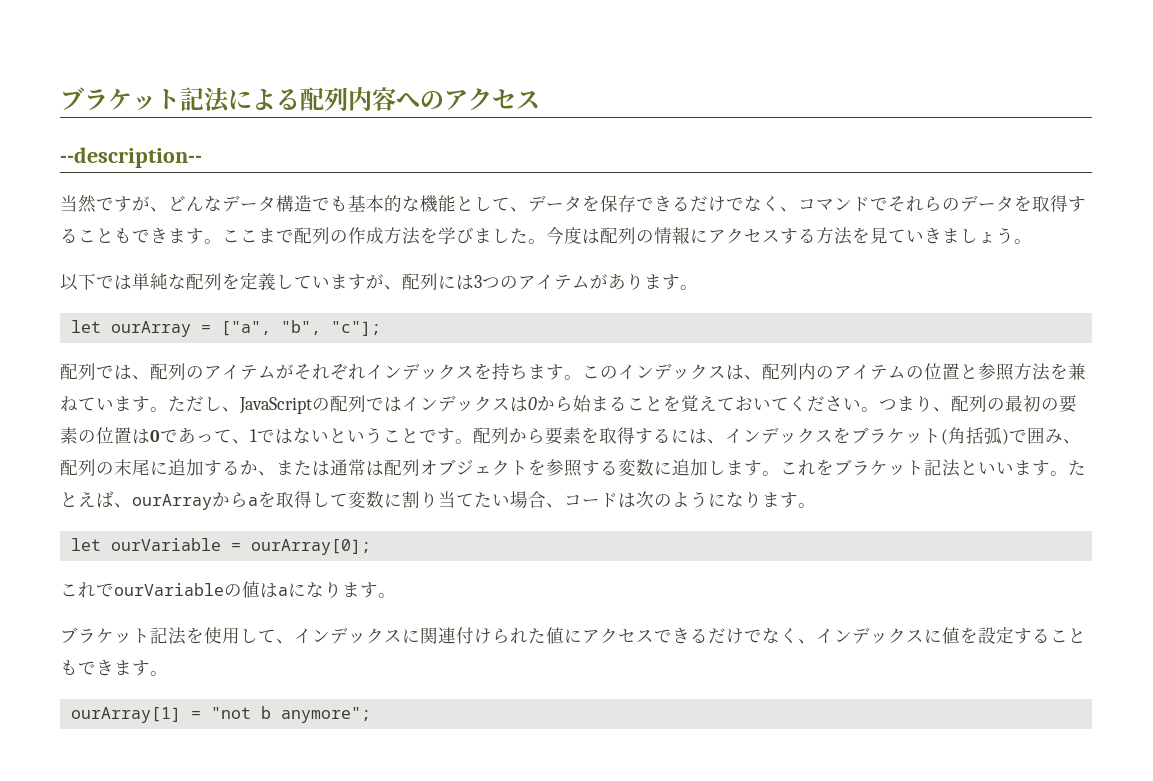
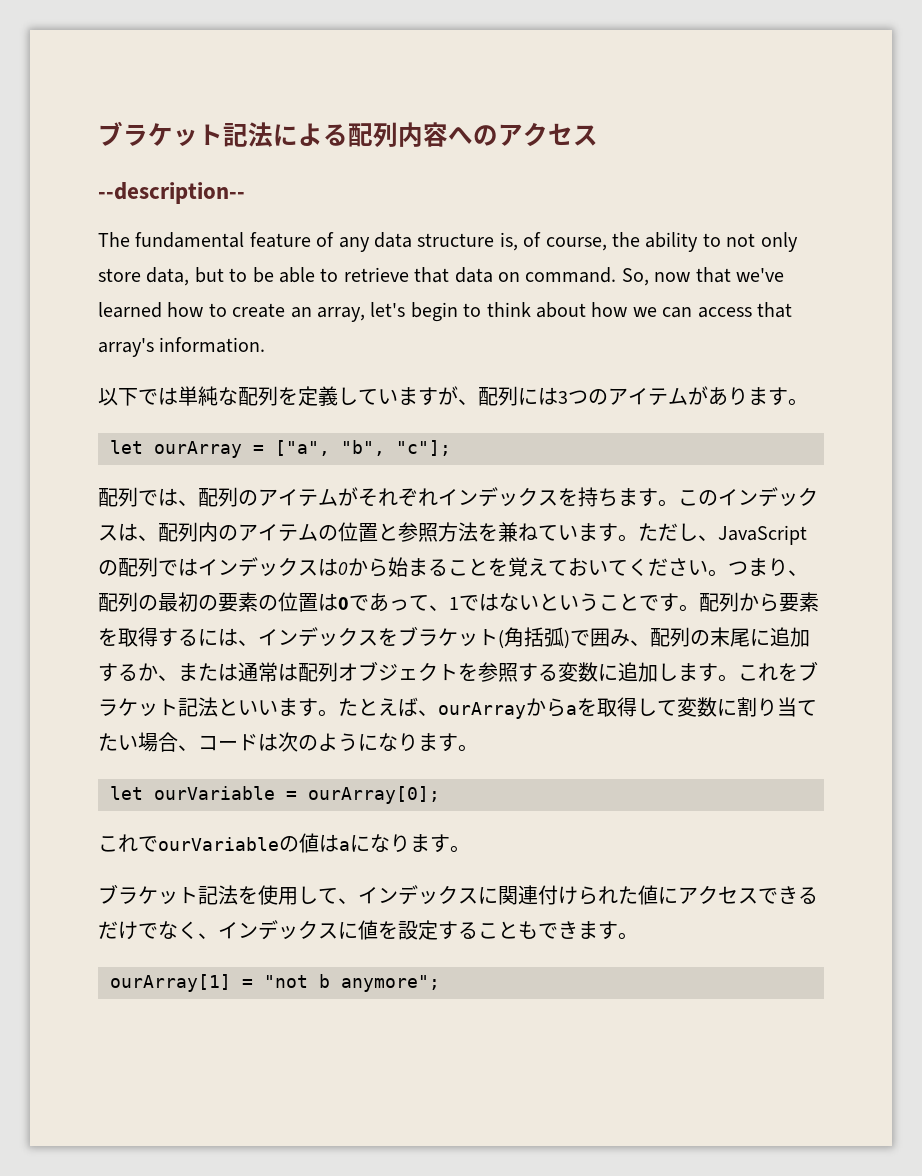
[60,195,1086,213] [60,226,1032,245] 当然ですが、どんなデータ構造でも基本的な機能として、データを保存できるだけでなく、コマンドでそれらのデータを取得することもできます。ここまで配列の作成方法を学びました。今度は配列の情報にアクセスする方法を見ていきましょう。 -> [98,232,798,252] [98,267,784,286] [98,302,792,322] [98,337,266,357] The fundamental feature of any data structure is, of course, the ability to not only store data, but to be able to retrieve that data on command. So, now that we've learned how to create an array, let's begin to think about how we can access that array's information.

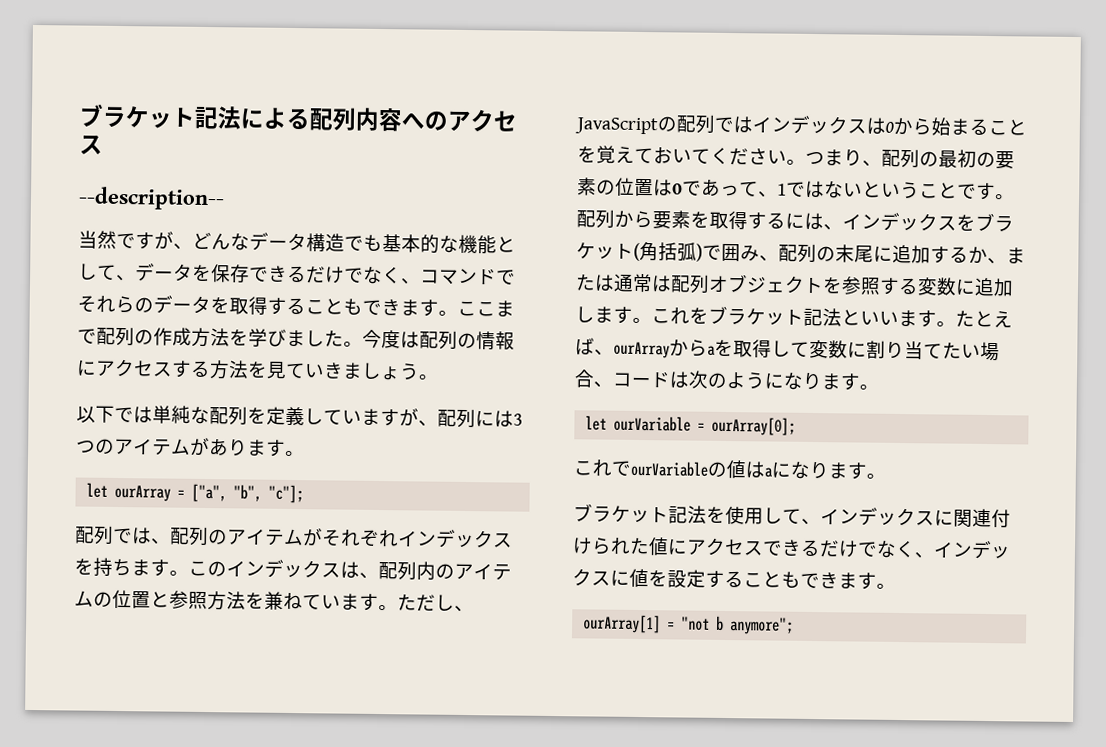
[98,232,798,252] [98,267,784,286] [98,302,792,322] [98,337,266,357] The fundamental feature of any data structure is, of course, the ability to not only store data, but to be able to retrieve that data on command. So, now that we've learned how to create an array, let's begin to think about how we can access that array's information. -> [78,230,516,255] [78,263,516,285] [77,295,515,317] [77,326,515,351] [76,358,438,381] 当然ですが、どんなデータ構造でも基本的な機能として、データを保存できるだけでなく、コマンドでそれらのデータを取得することもできます。ここまで配列の作成方法を学びました。今度は配列の情報にアクセスする方法を見ていきましょう。

